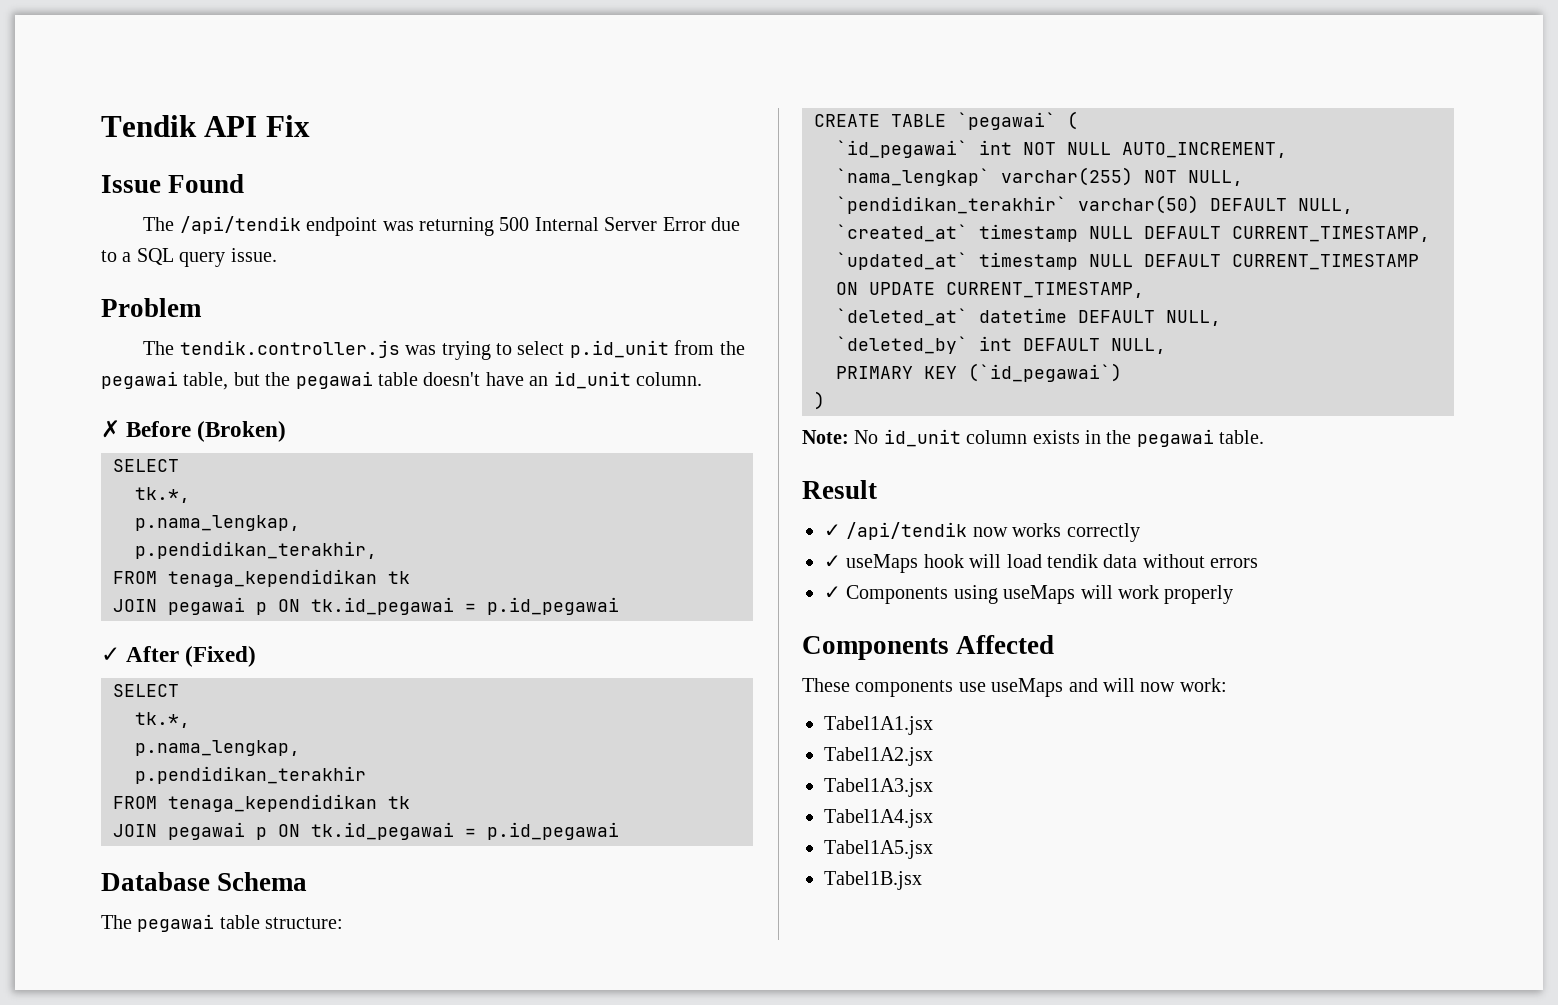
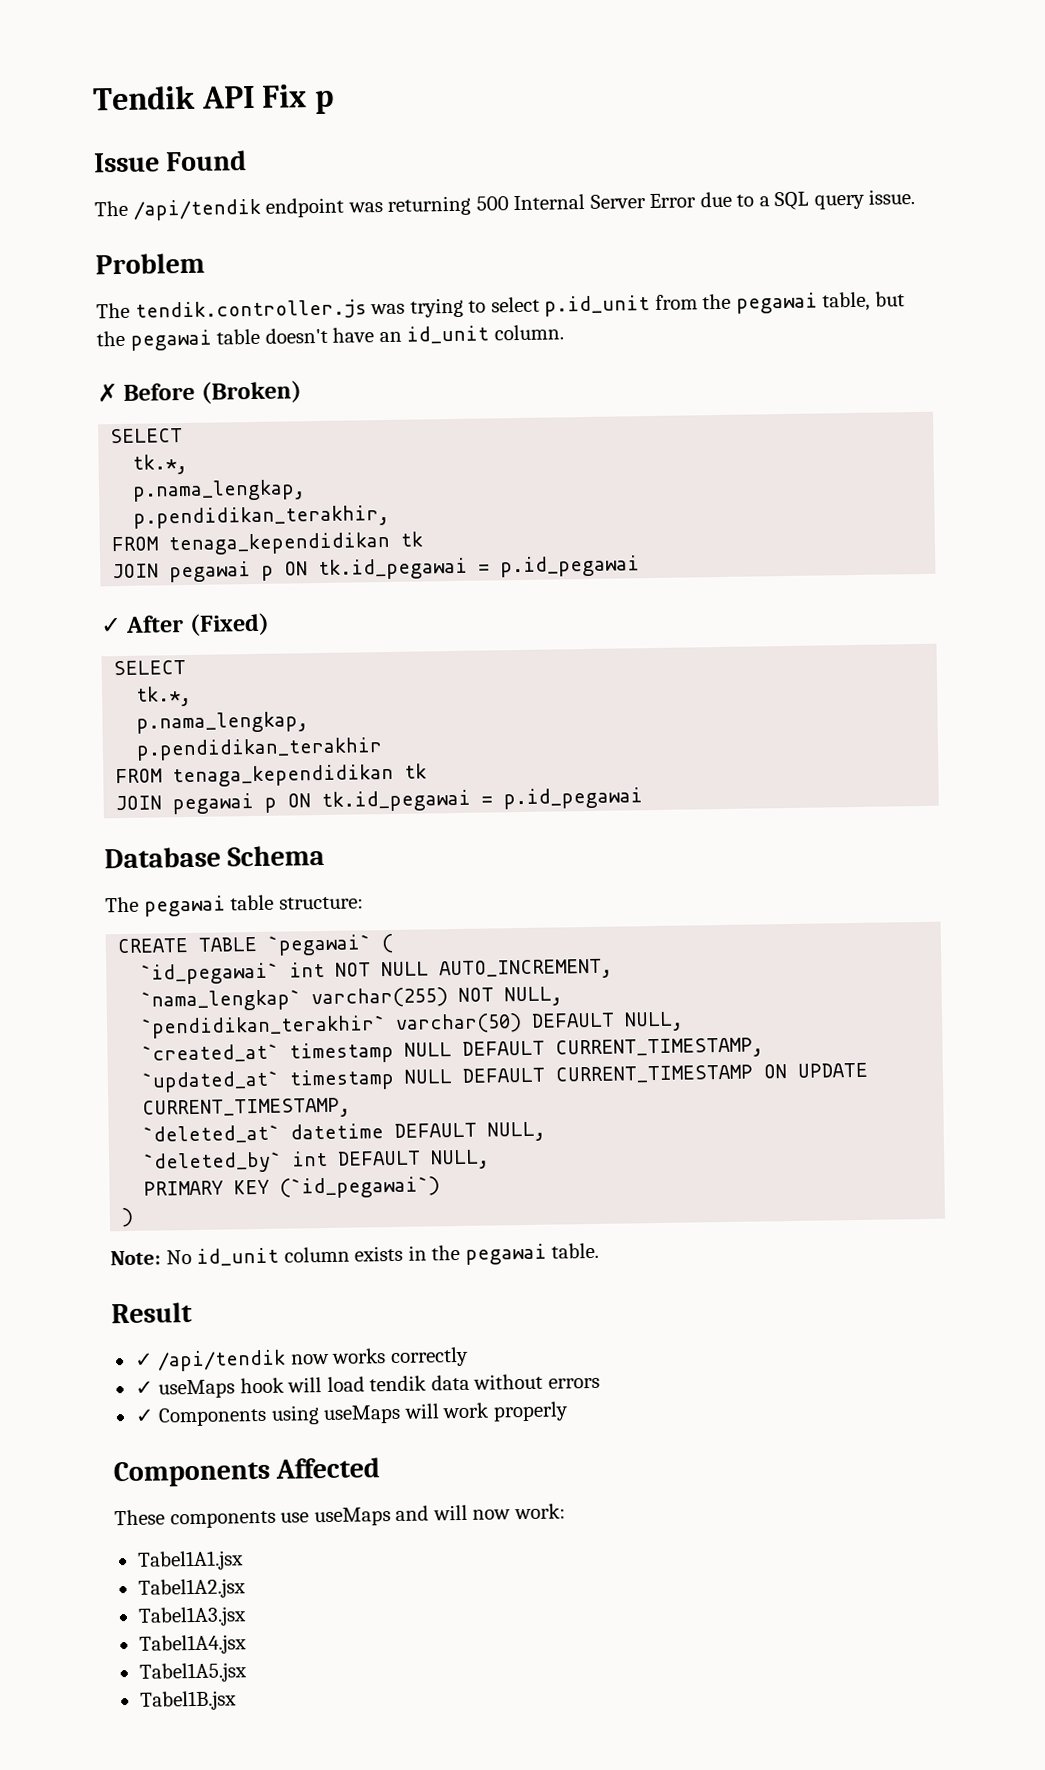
(310, 126) none -> [314,90,334,115] p

